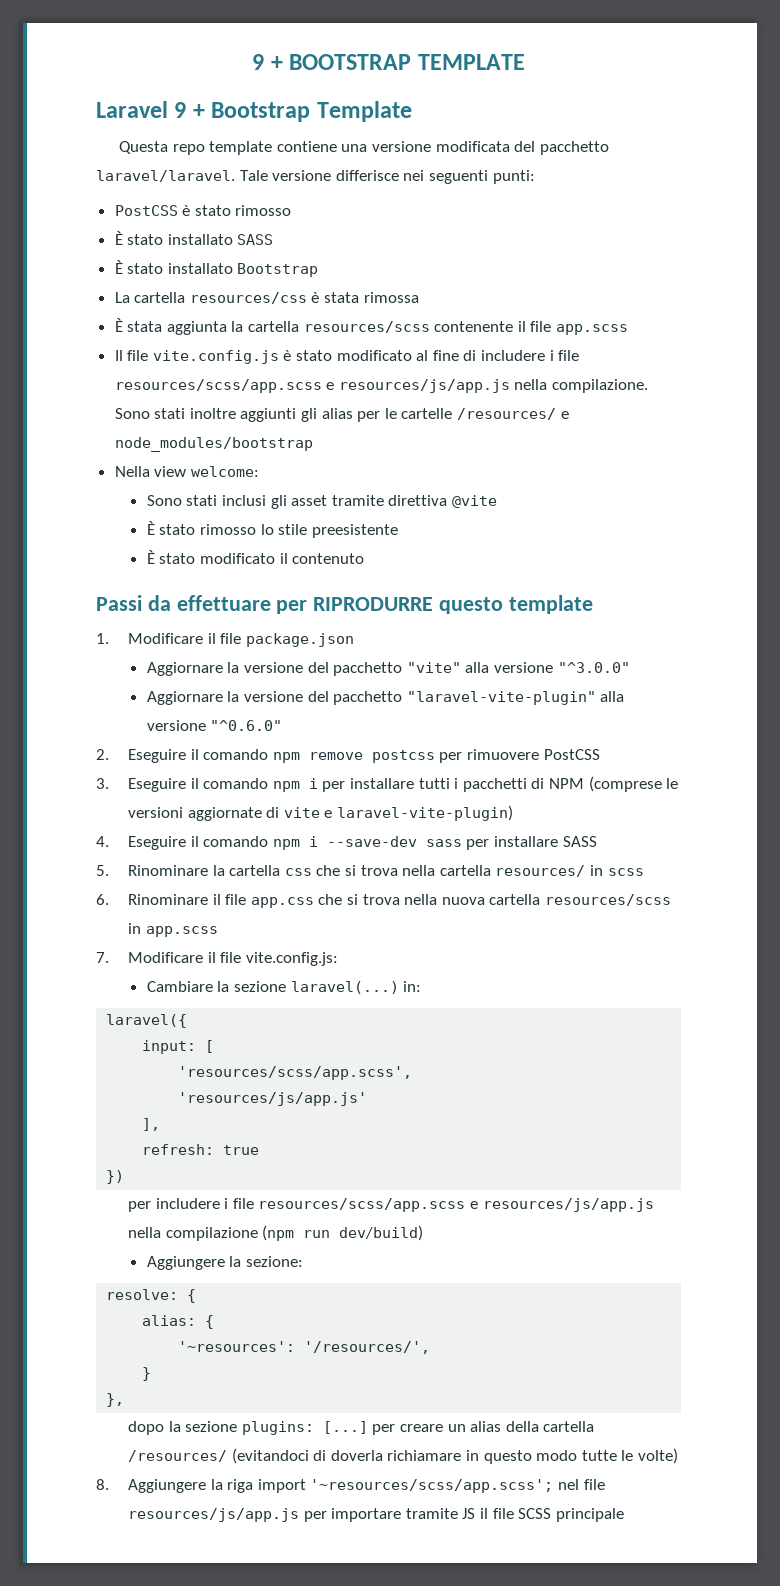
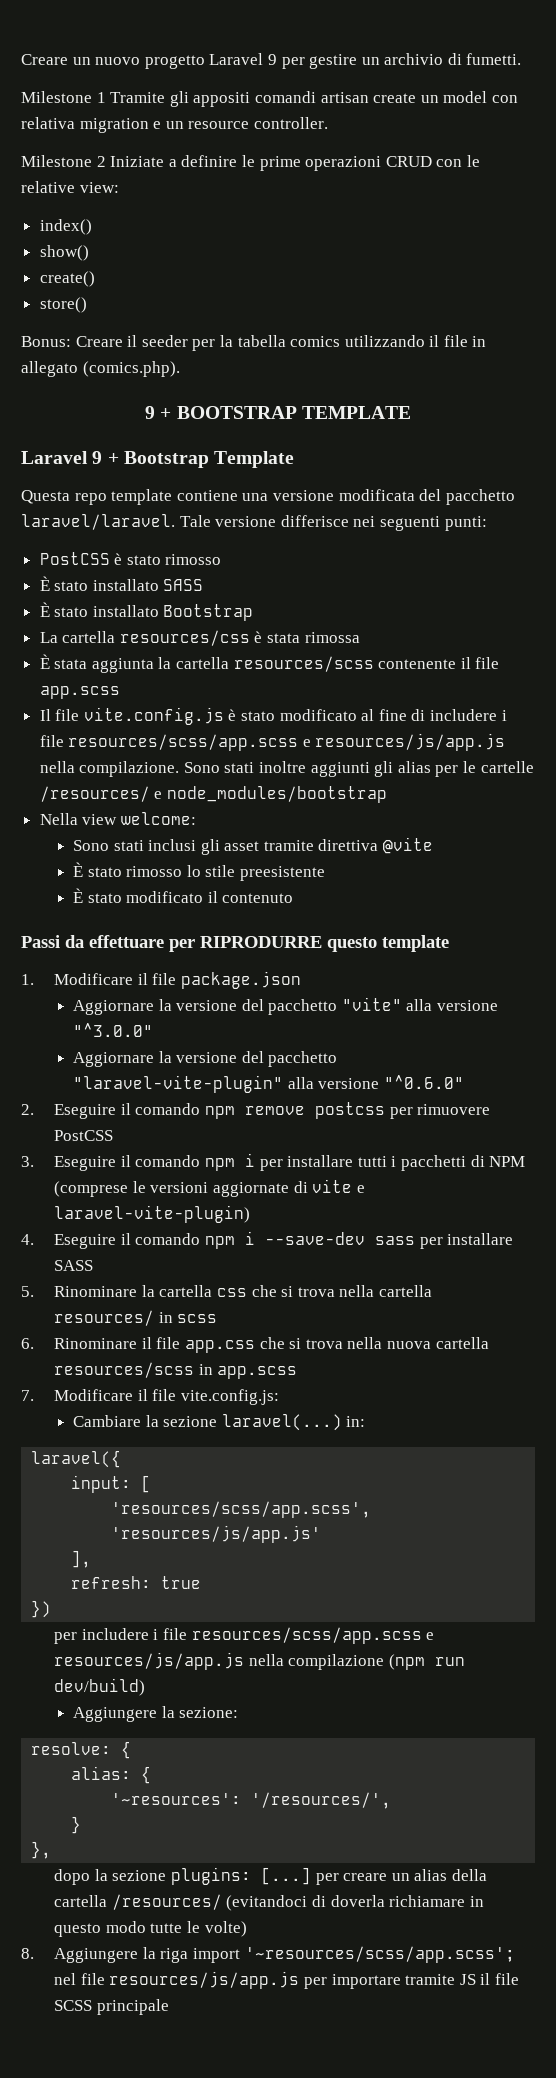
(252, 62) none -> [21,53,522,69] [21,91,518,107] [21,117,328,133] [21,155,480,171] [21,181,119,193] [39,219,92,235] [39,245,89,261] [39,271,95,287] [39,297,87,313] [21,335,487,351] [21,361,180,377] Creare un nuovo progetto Laravel 9 per gestire un archivio di fumetti. // Milestone 1 Tramite gli appositi comandi artisan create un model con relativa migration e un resource controller. // Milestone 2 Iniziate a definire le prime operazioni CRUD con le relative view: // index() // show() // create() // store() // Bonus: Creare il seeder per la tabella comics utilizzando il file in allegato (comics.php). //

